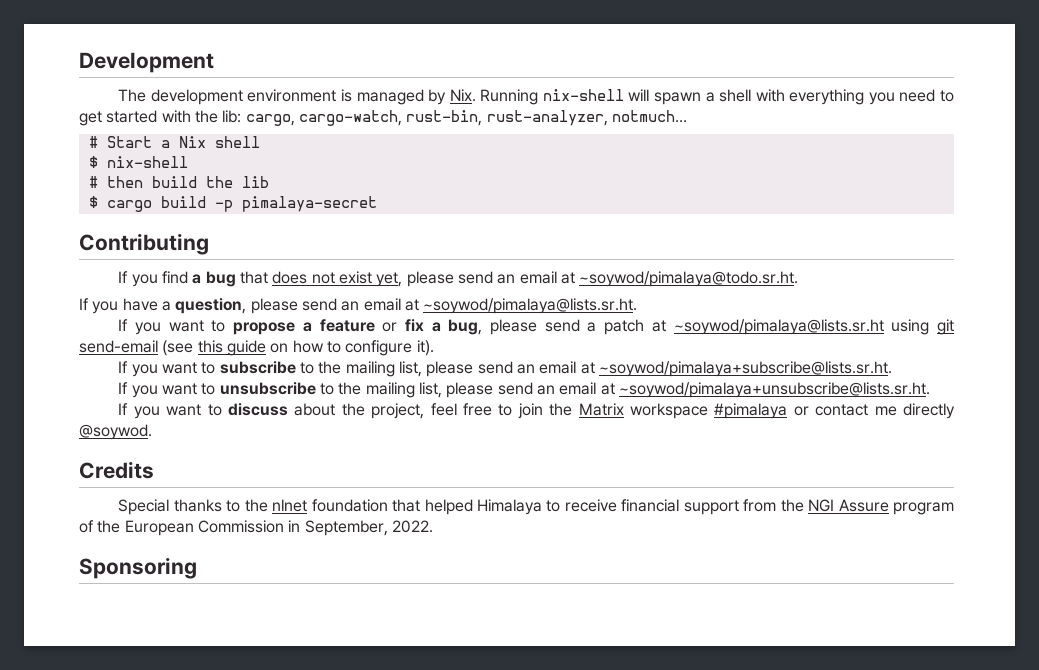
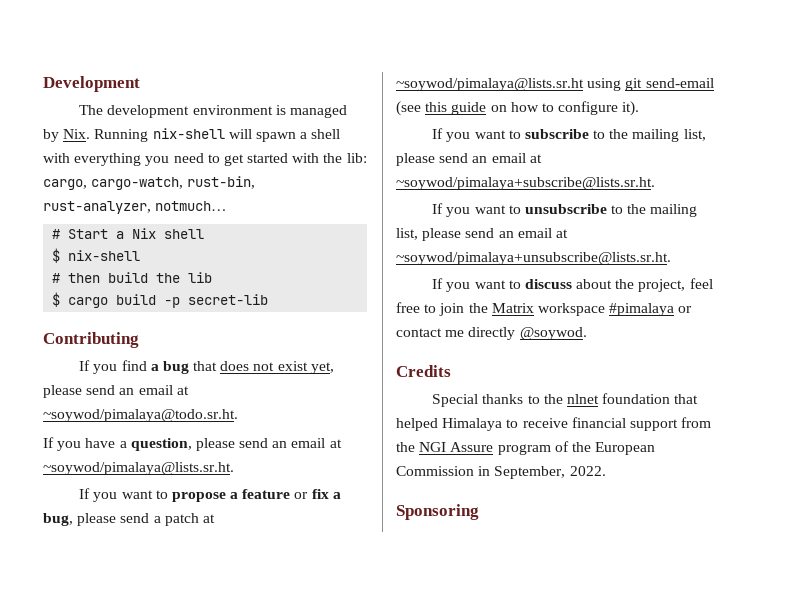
[241,196,377,212] pimalaya-secret -> [188,294,269,305] secret-lib

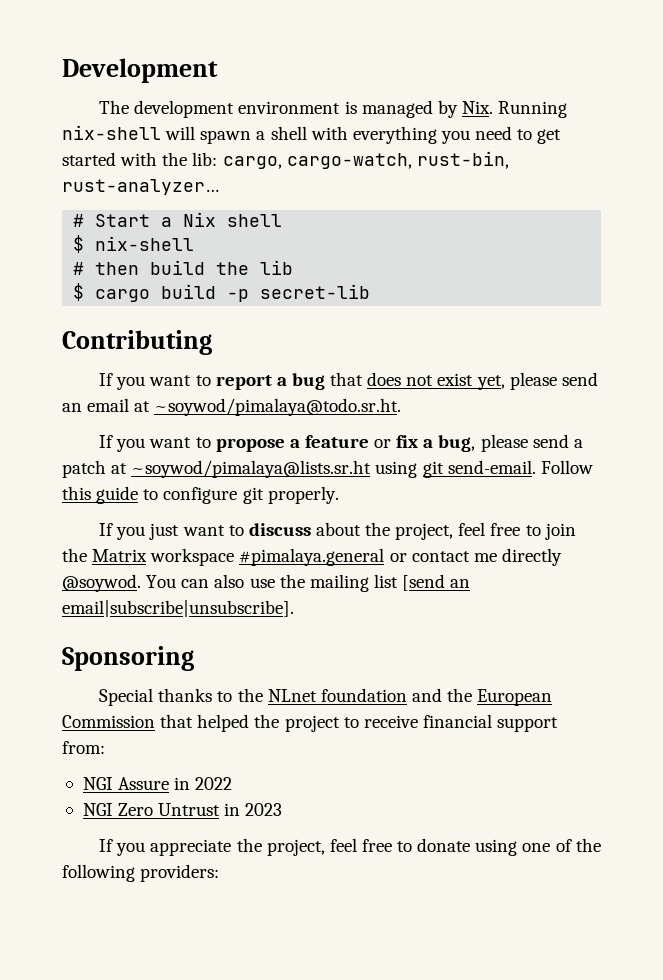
[43,201,228,214] rust-analyzer, notmuch… -> [62,179,219,195] rust-analyzer…
[121,360,147,371] find -> [149,375,272,390] want to report
[43,437,342,451] [43,462,234,475] // If you have a question, please send an email at ~soywod/pimalaya@lists.sr.ht. -> (402, 407) none
[645,78,714,88] [396,101,640,116] [432,128,706,142] [396,153,542,166] [396,177,655,190] [432,203,698,217] [396,228,568,241] [396,252,671,265] [432,278,471,292] send-email (see this guide on how to configure it). // If you want to subscribe to the mailing list, please send an email at ~soywod/pimalaya+subscribe@lists.sr.ht. // If you want to unsubscribe to the mailing list, please send an email at ~soywod/pimalaya+unsubscribe@lists.sr.ht. // If you -> [447,460,593,474] [62,486,339,504] [99,523,180,540] send-email. Follow this guide to configure git properly. // If you just
[609,303,675,316] #pimalaya -> [239,548,385,566] #pimalaya.general
[396,365,451,377] [432,393,699,407] [396,417,712,431] [396,441,656,455] [396,466,606,479] [396,504,479,520] // Credits // Special thanks to the nlnet foundation that helped Himalaya to receive financial support from the NGI Assure program of the European Commission in September, 2022. // Sponsoring -> [146,574,471,592] [62,600,294,617] [62,646,194,671] [99,688,553,706] [62,714,559,732] [62,741,105,754] [82,777,233,790] [82,803,283,816] [99,838,601,856] [62,864,220,882] You can also use the mailing list [send an email|subscribe|unsubscribe]. // Sponsoring // Special thanks to the NLnet foundation and the European Commission that helped the project to receive financial support from: // NGI Assure in 2022 // NGI Zero Untrust in 2023 // If you appreciate the project, feel free to donate using one of the following providers:

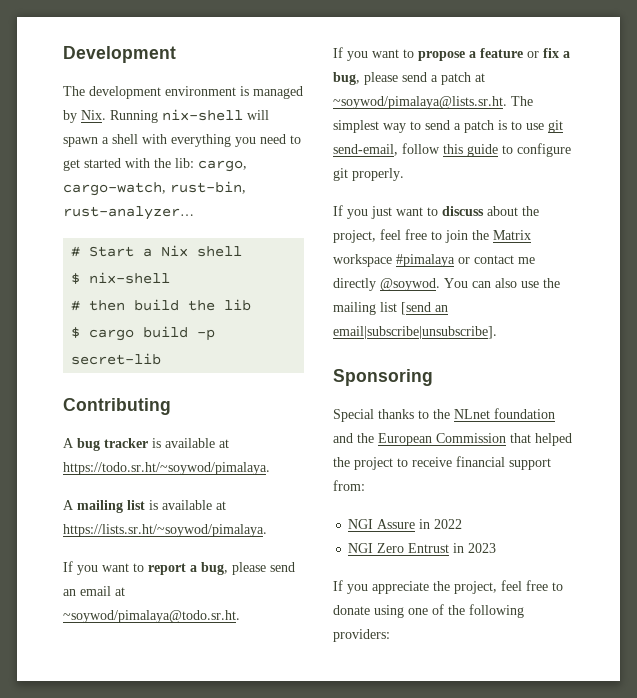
(212, 342) none -> [63,438,229,451] [63,462,270,475] [63,500,226,513] [63,524,267,537] // A bug tracker is available at https://todo.sr.ht/~soywod/pimalaya. // A mailing list is available at https://lists.sr.ht/~soywod/pimalaya.
[291,372,505,390] bug that does not exist yet, -> [201,562,228,575] bug,
[131,460,593,478] ~soywod/pimalaya@lists.sr.ht using git send-email. Follow -> [333,96,533,109] [333,120,563,133] [333,143,440,156] ~soywod/pimalaya@lists.sr.ht. The simplest way to send a patch is to use git send-email, follow
[239,548,385,566] #pimalaya.general -> [396,254,455,267] #pimalaya
[158,803,221,816] Untrust -> [408,543,450,553] Entrust

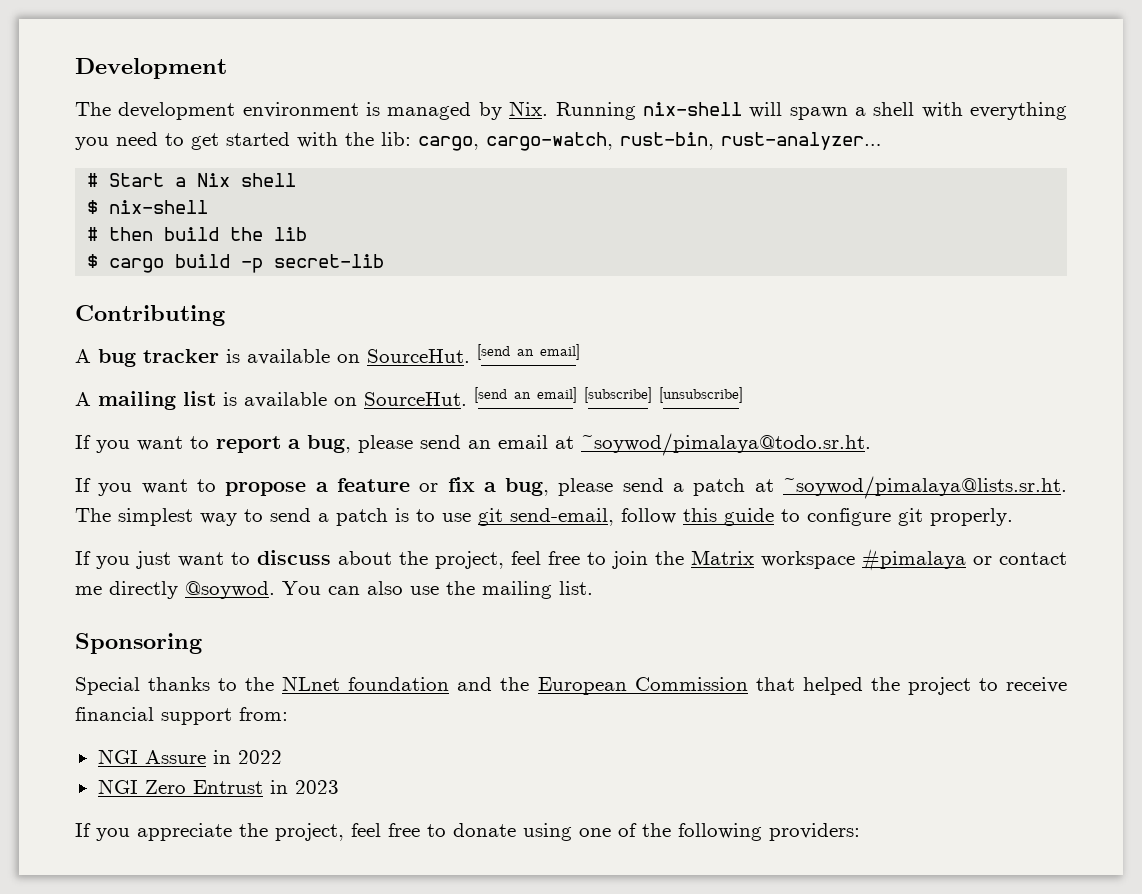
[219,439,229,448] [63,462,270,475] at https://todo.sr.ht/~soywod/pimalaya. -> [337,344,580,363] on SourceHut. [send an email]
[216,501,226,510] [63,524,267,537] at https://lists.sr.ht/~soywod/pimalaya. -> [334,387,743,406] on SourceHut. [send an email] [subscribe] [unsubscribe]
[380,302,448,315] [333,326,497,339] list [send an email|subscribe|unsubscribe]. -> [559,581,593,595] list.

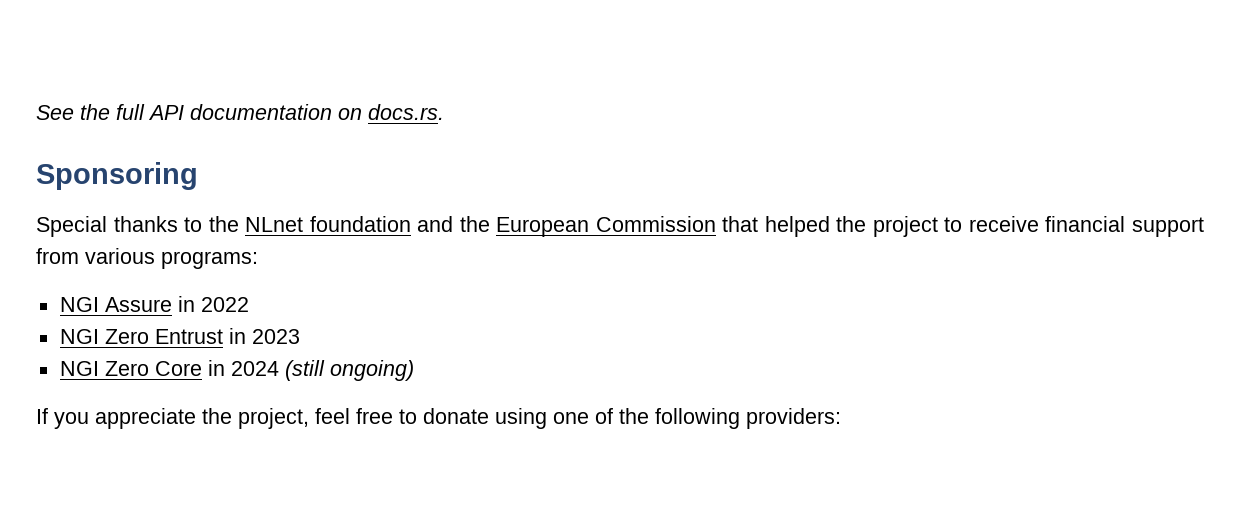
[75,58,227,79] [75,101,1067,120] [75,132,882,151] [87,173,297,187] [87,200,209,214] [87,227,308,241] [87,254,385,273] [75,305,225,326] [75,344,580,367] [75,387,743,410] [75,433,871,456] [75,476,1067,499] [75,508,1013,526] [75,548,1067,571] [75,581,593,599] Development // The development environment is managed by Nix. Running nix-shell will spawn a shell with everything you need to get started with the lib: cargo, cargo-watch, rust-bin, rust-analyzer… // # Start a Nix shell // $ nix-shell // # then build the lib // $ cargo build -p secret-lib // Contributing // A bug tracker is available on SourceHut. [send an email] // A mailing list is available on SourceHut. [send an email] [subscribe] [unsubscribe] // If you want to report a bug, please send an email at ~soywod/pimalaya@todo.sr.ht. // If you want to propose a feature or fix a bug, please send a patch at ~soywod/pimalaya@lists.sr.ht. The simplest way to send a patch is to use git send-email, follow this guide to configure git properly. // If you just want to discuss about the project, feel free to join the Matrix workspace #pimalaya or contact me directly @soywod. You can also use the mailing list. -> [36,104,444,120] See the full API documentation on docs.rs.
[239,707,288,721] from: -> [36,248,258,269] from various programs:
(339, 787) none -> [59,360,414,381] // NGI Zero Core in 2024 (still ongoing)

